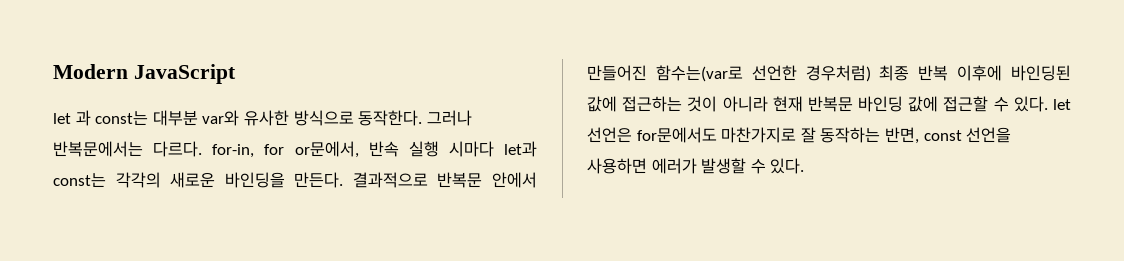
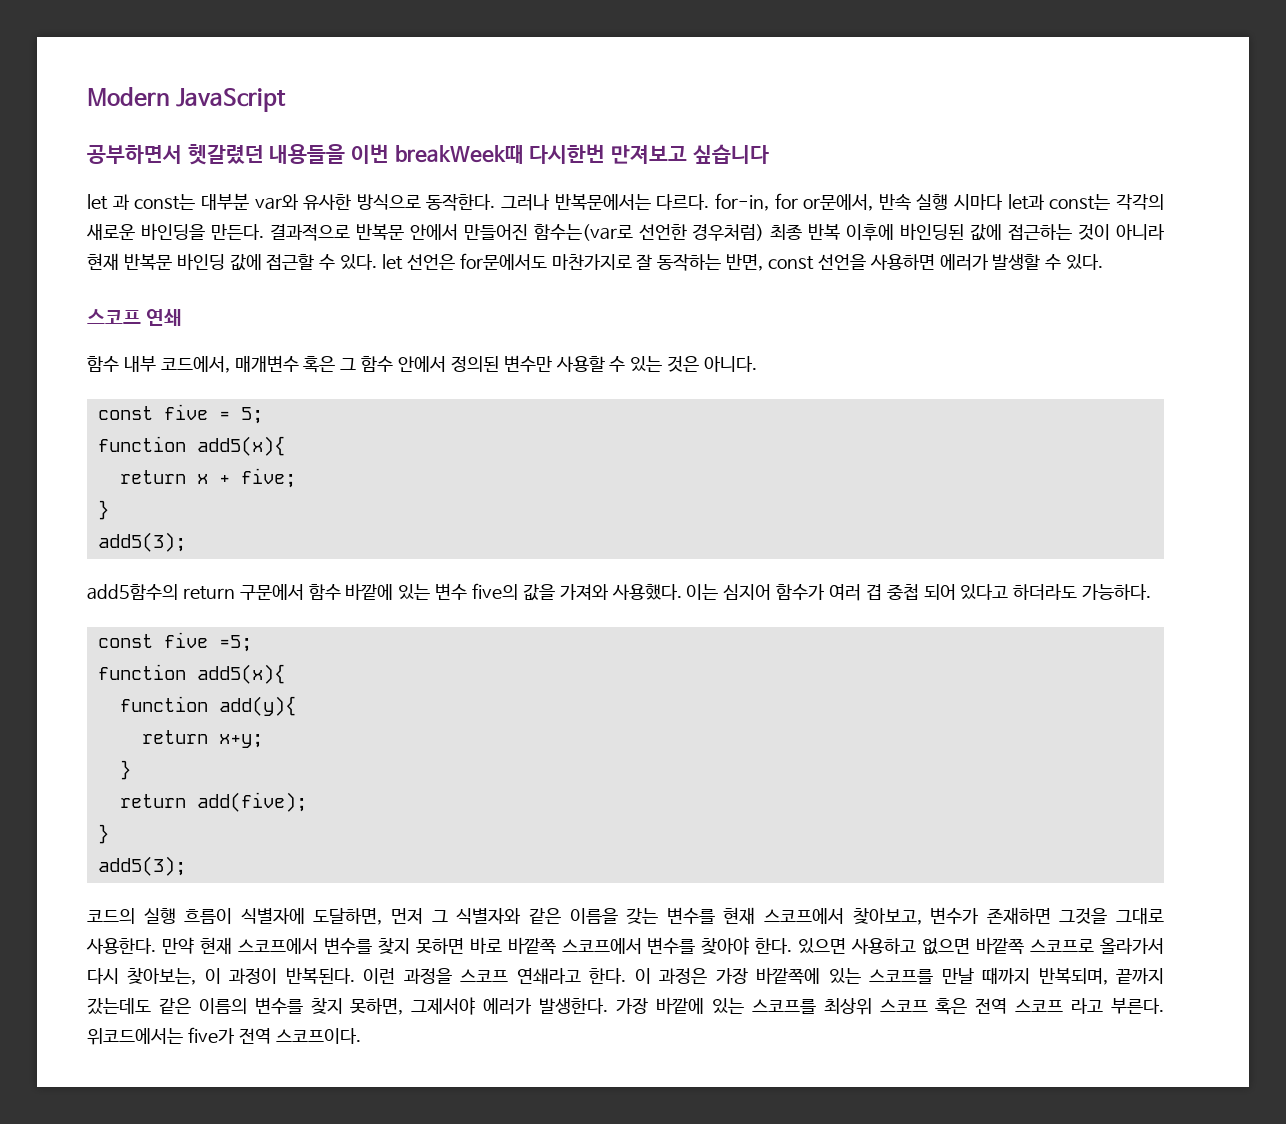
(236, 74) none -> [87,144,769,165] // 공부하면서 헷갈렸던 내용들을 이번 breakWeek때 다시한번 만져보고 싶습니다
(805, 166) none -> [87,309,183,326] [87,355,758,373] [97,404,263,424] [97,436,285,456] [119,468,296,488] [97,500,109,520] [97,532,186,552] [87,583,1152,601] [97,632,252,652] [97,664,285,684] [119,696,296,716] [141,730,263,748] [119,760,131,780] [119,792,307,812] [97,824,109,844] [97,856,186,876] [87,907,1164,925] [86,937,1165,955] [87,967,1165,985] [87,997,1165,1015] [87,1027,361,1045] // 스코프 연쇄 // 함수 내부 코드에서, 매개변수 혹은 그 함수 안에서 정의된 변수만 사용할 수 있는 것은 아니다. // const five = 5; // function add5(x){ // return x + five; // } // add5(3); // add5함수의 return 구문에서 함수 바깥에 있는 변수 five의 값을 가져와 사용했다. 이는 심지어 함수가 여러 겹 중첩 되어 있다고 하더라도 가능하다. // const five =5; // function add5(x){ // function add(y){ // return x+y; // } // return add(five); // } // add5(3); // 코드의 실행 흐름이 식별자에 도달하면, 먼저 그 식별자와 같은 이름을 갖는 변수를 현재 스코프에서 찾아보고, 변수가 존재하면 그것을 그대로 사용한다. 만약 현재 스코프에서 변수를 찾지 못하면 바로 바깥쪽 스코프에서 변수를 찾아야 한다. 있으면 사용하고 없으면 바깥쪽 스코프로 올라가서 다시 찾아보는, 이 과정이 반복된다. 이런 과정을 스코프 연쇄라고 한다. 이 과정은 가장 바깥쪽에 있는 스코프를 만날 때까지 반복되며, 끝까지 갔는데도 같은 이름의 변수를 찾지 못하면, 그제서야 에러가 발생한다. 가장 바깥에 있는 스코프를 최상위 스코프 혹은 전역 스코프 라고 부른다. 위코드에서는 five가 전역 스코프이다.

